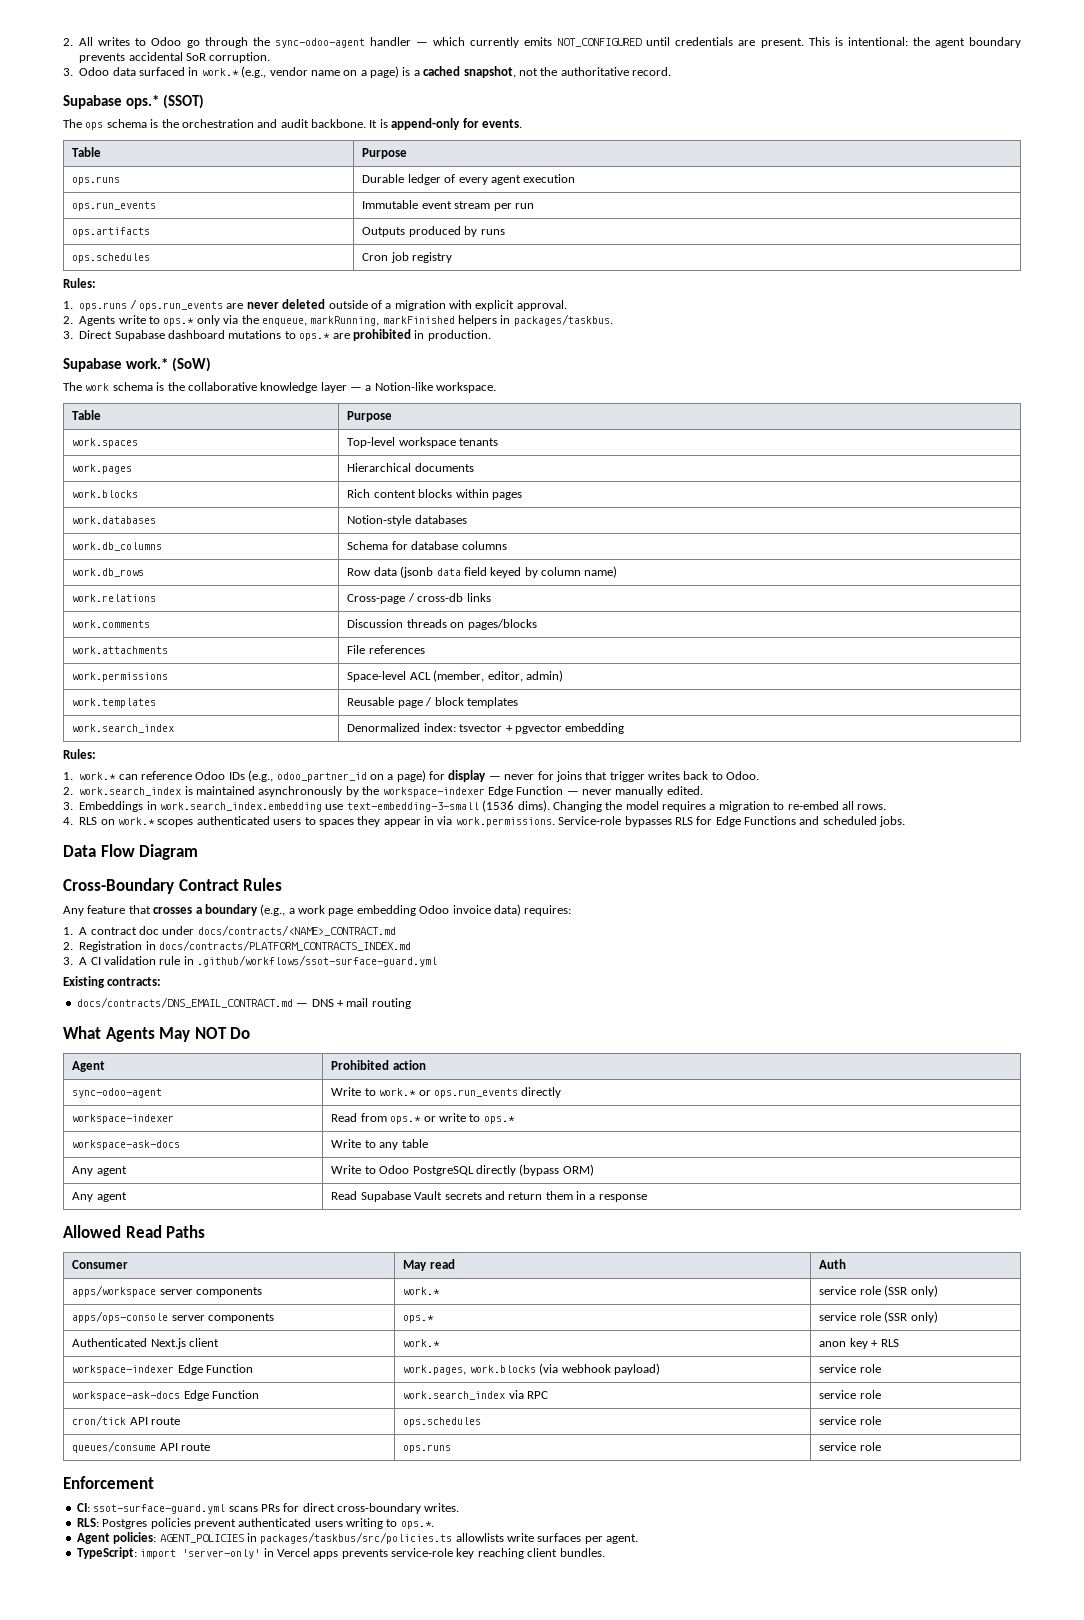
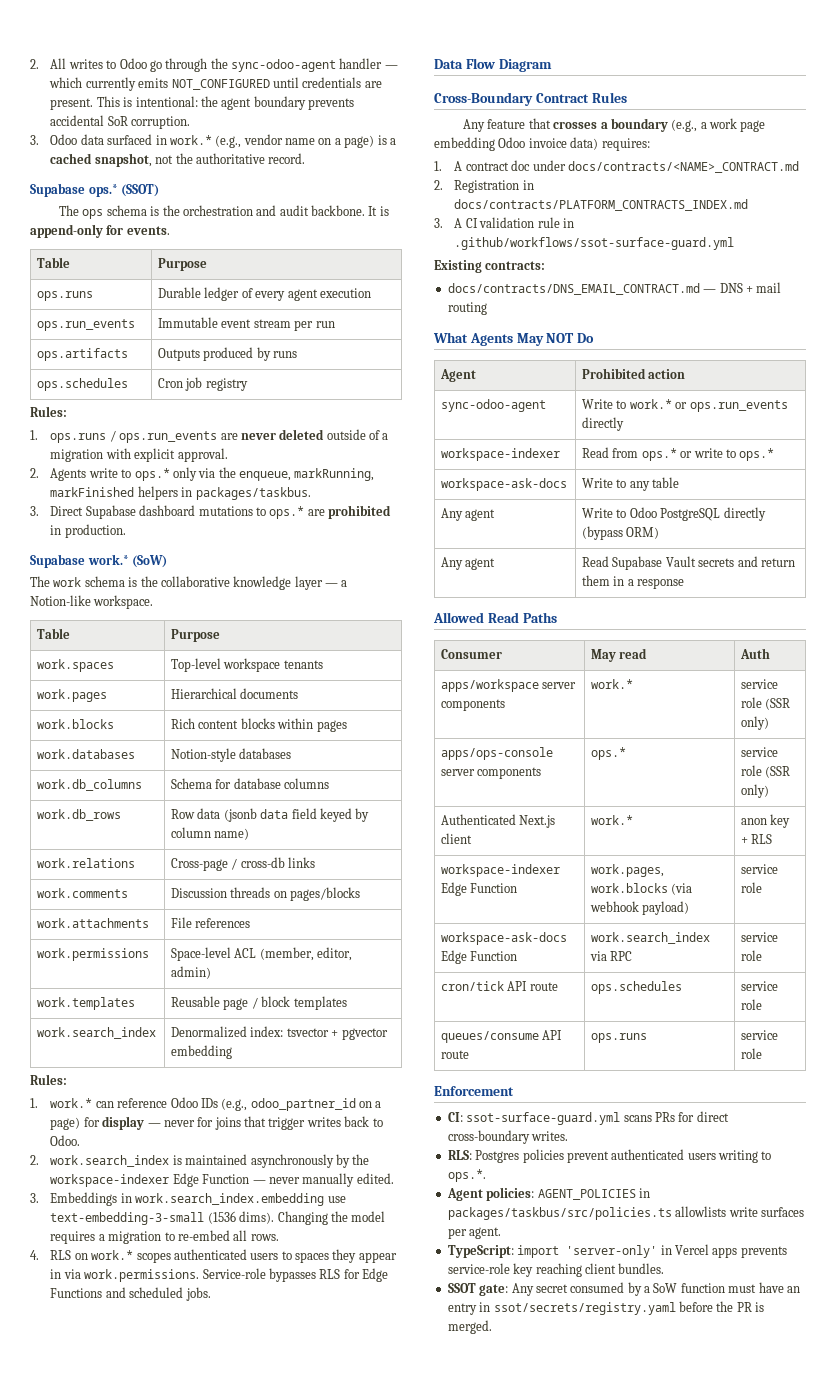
(605, 1552) none -> [447,1282,800,1296] [447,1301,764,1315] [447,1320,492,1334] // SSOT gate: Any secret consumed by a SoW function must have an entry in ssot/secrets/registry.yaml before the PR is merged.

